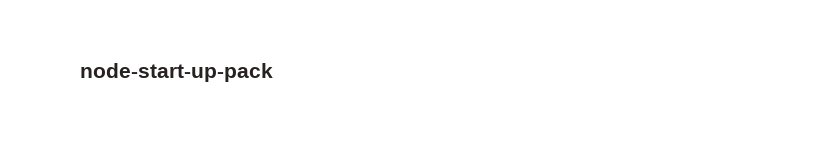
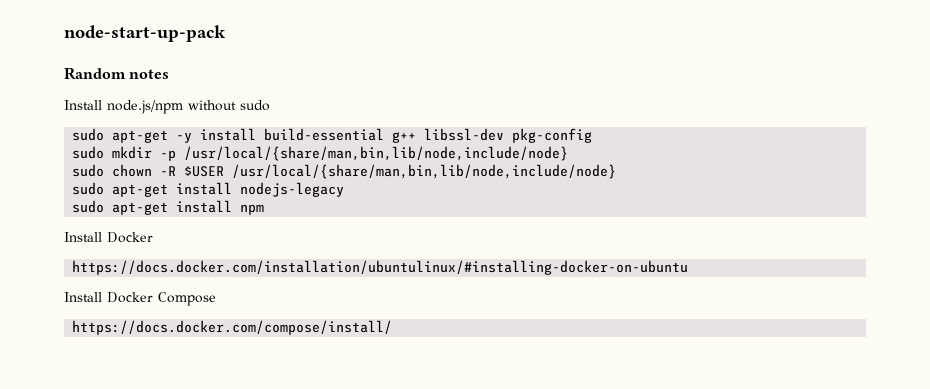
(273, 72) none -> [64,67,170,80] [64,100,270,114] [72,128,593,143] [72,146,569,161] [72,164,617,179] [72,182,345,197] [72,200,265,215] [64,232,153,243] [72,260,689,275] [64,292,216,306] [72,320,393,335] // Random notes // Install node.js/npm without sudo // sudo apt-get -y install build-essential g++ libssl-dev pkg-config // sudo mkdir -p /usr/local/{share/man,bin,lib/node,include/node} // sudo chown -R $USER /usr/local/{share/man,bin,lib/node,include/node} // sudo apt-get install nodejs-legacy // sudo apt-get install npm // Install Docker // https://docs.docker.com/installation/ubuntulinux/#installing-docker-on-ubuntu // Install Docker Compose // https://docs.docker.com/compose/install/

